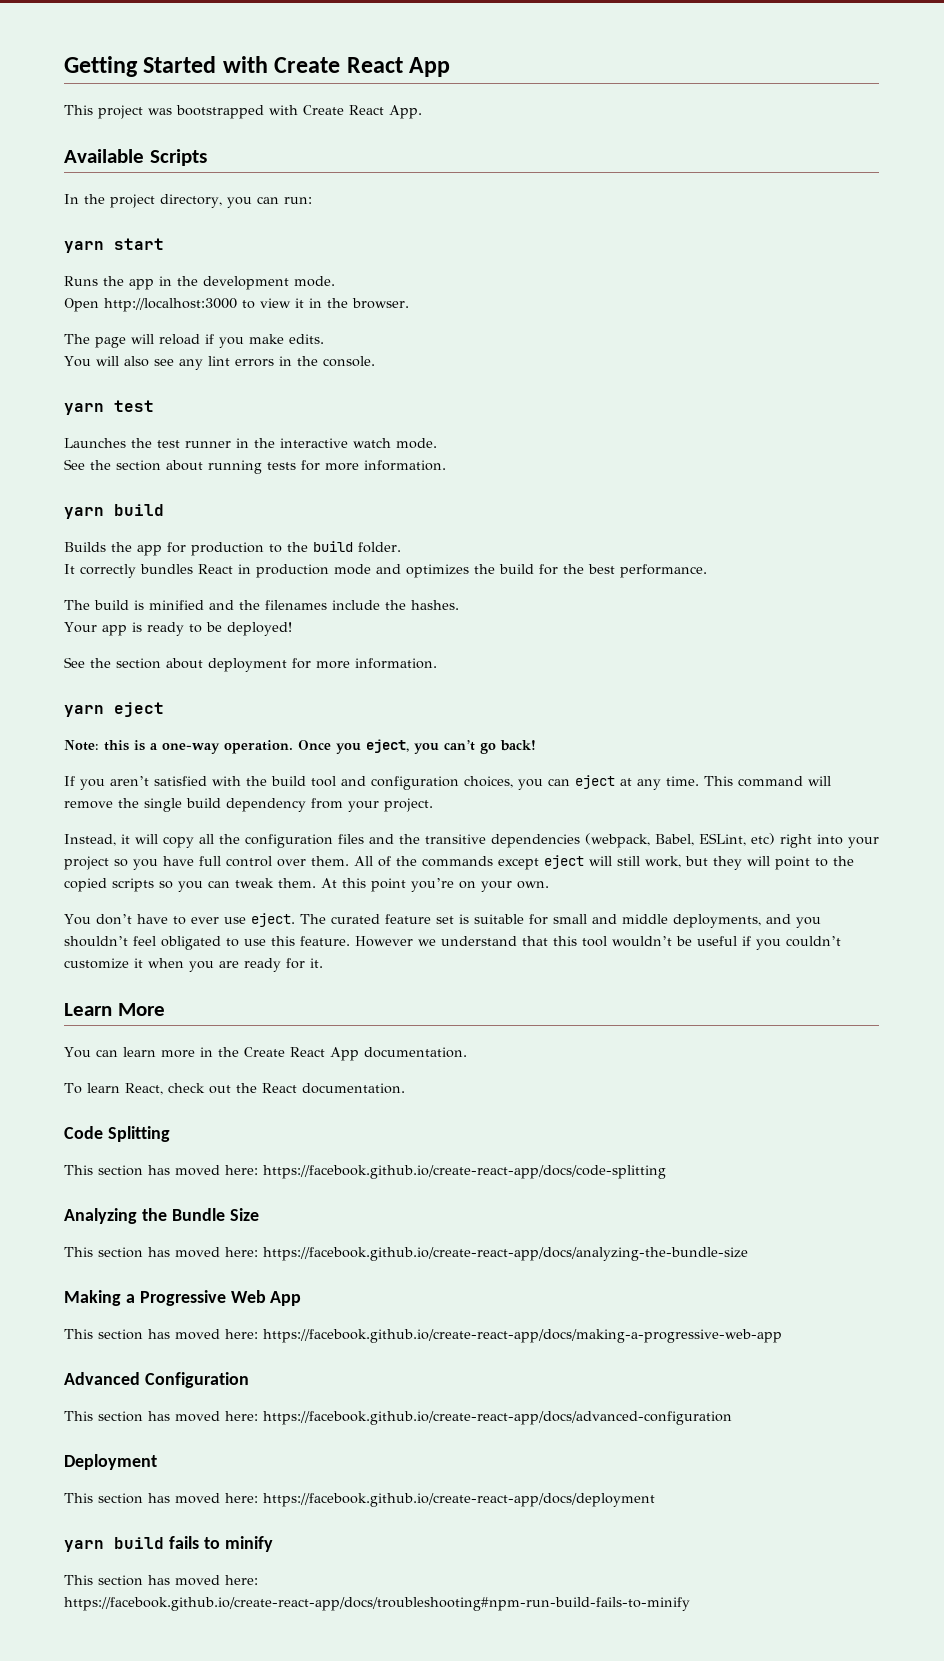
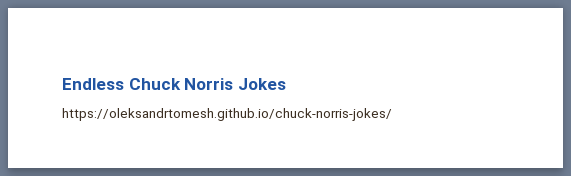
[64,56,451,77] [64,105,422,119] [64,149,207,166] [64,194,312,208] [64,238,164,253] [64,276,335,290] [64,298,409,312] [64,334,324,348] [64,356,375,370] [64,400,154,415] [64,438,437,449] [64,459,446,474] [64,504,164,519] [64,541,401,556] [64,564,707,578] [64,600,459,610] [64,622,292,636] [64,657,437,672] [64,702,164,717] [64,739,536,754] [64,775,831,790] [64,798,433,812] [64,833,879,848] [64,855,854,870] [64,878,549,892] [64,913,821,928] [64,936,841,950] [64,958,323,972] [64,1003,165,1016] [64,1047,467,1061] [64,1083,405,1095] [64,1126,170,1142] [64,1165,666,1179] [64,1208,259,1224] [64,1247,748,1261] [64,1290,302,1306] [64,1329,782,1343] [64,1372,249,1388] [64,1411,732,1425] [64,1454,157,1470] [64,1493,655,1507] [64,1536,273,1552] [64,1575,258,1586] [64,1597,690,1611] Getting Started with Create React App // This project was bootstrapped with Create React App. // Available Scripts // In the project directory, you can run: // yarn start // Runs the app in the development mode. // Open http://localhost:3000 to view it in the browser. // The page will reload if you make edits. // You will also see any lint errors in the console. // yarn test // Launches the test runner in the interactive watch mode. // See the section about running tests for more information. // yarn build // Builds the app for production to the build folder. // It correctly bundles React in production mode and optimizes the build for the best performance. // The build is minified and the filenames include the hashes. // Your app is ready to be deployed! // See the section about deployment for more information. // yarn eject // Note: this is a one-way operation. Once you eject, you can’t go back! // If you aren’t satisfied with the build tool and configuration choices, you can eject at any time. This command will remove the single build dependency from your project. // Instead, it will copy all the configuration files and the transitive dependencies (webpack, Babel, ESLint, etc) right into your project so you have full control over them. All of the commands except eject will still work, but they will point to the copied scripts so you can tweak them. At this point you’re on your own. // You don’t have to ever use eject. The curated feature set is suitable for small and middle deployments, and you shouldn’t feel obligated to use this feature. However we understand that this tool wouldn’t be useful if you couldn’t customize it when you are ready for it. // Learn More // You can learn more in the Create React App documentation. // To learn React, check out the React documentation. // Code Splitting // This section has moved here: https://facebook.github.io/create-react-app/docs/code-splitting // Analyzing the Bundle Size // This section has moved here: https://facebook.github.io/create-react-app/docs/analyzing-the-bundle-size // Making a Progressive Web App // This section has moved here: https://facebook.github.io/create-react-app/docs/making-a-progressive-web-app // Advanced Configuration // This section has moved here: https://facebook.github.io/create-react-app/docs/advanced-configuration // Deployment // This section has moved here: https://facebook.github.io/create-react-app/docs/deployment // yarn build fails to minify // This section has moved here: https://facebook.github.io/create-react-app/docs/troubleshooting#npm-run-build-fails-to-minify -> [62,78,286,90] [62,108,392,121] Endless Chuck Norris Jokes // https://oleksandrtomesh.github.io/chuck-norris-jokes/

